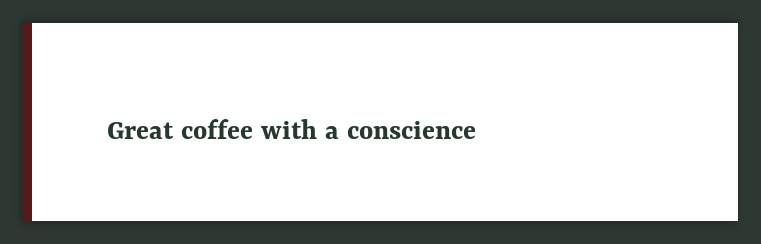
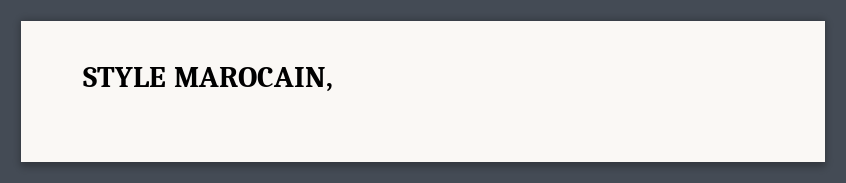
[107,119,477,139] Great coffee with a conscience -> [83,67,334,92] STYLE MAROCAIN,

